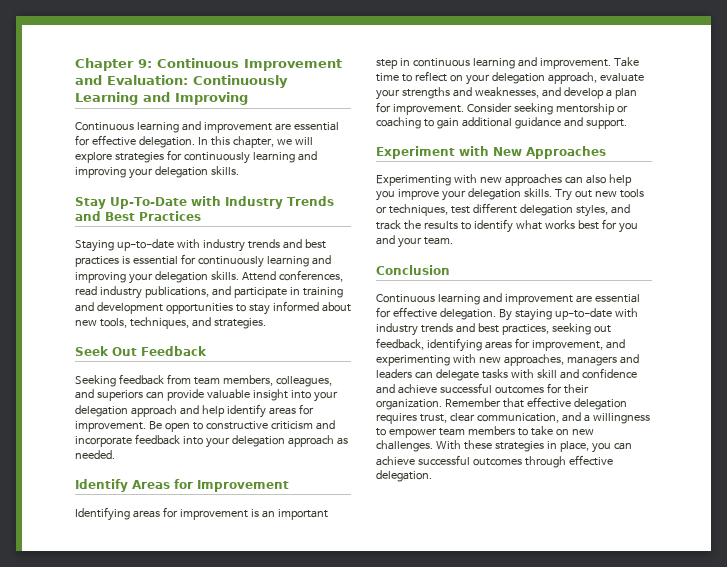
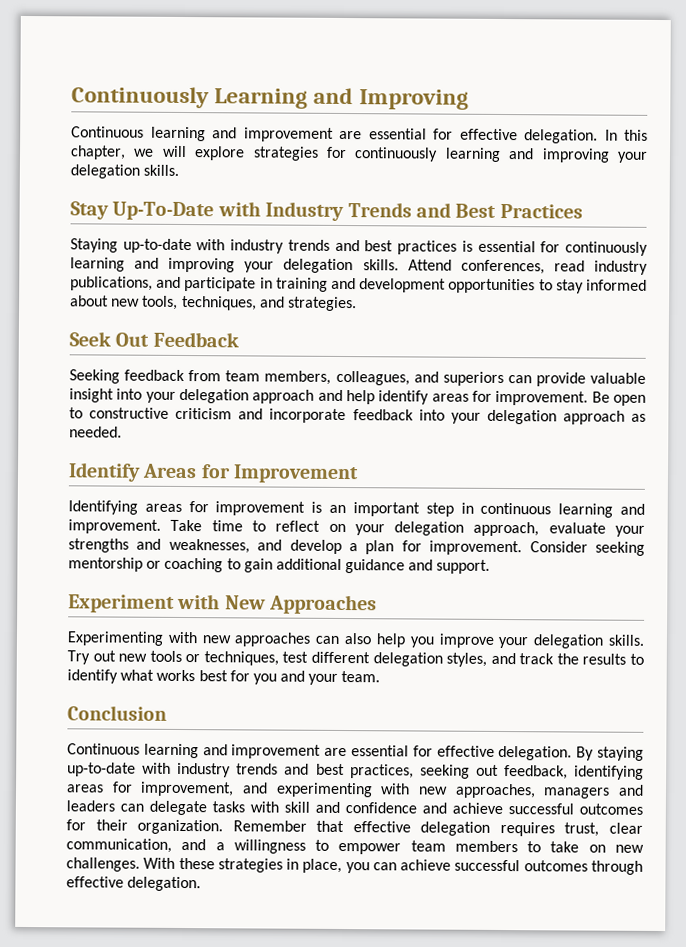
[75,58,342,71] [75,75,188,85] Chapter 9: Continuous Improvement and Evaluation: -> (71, 97) none

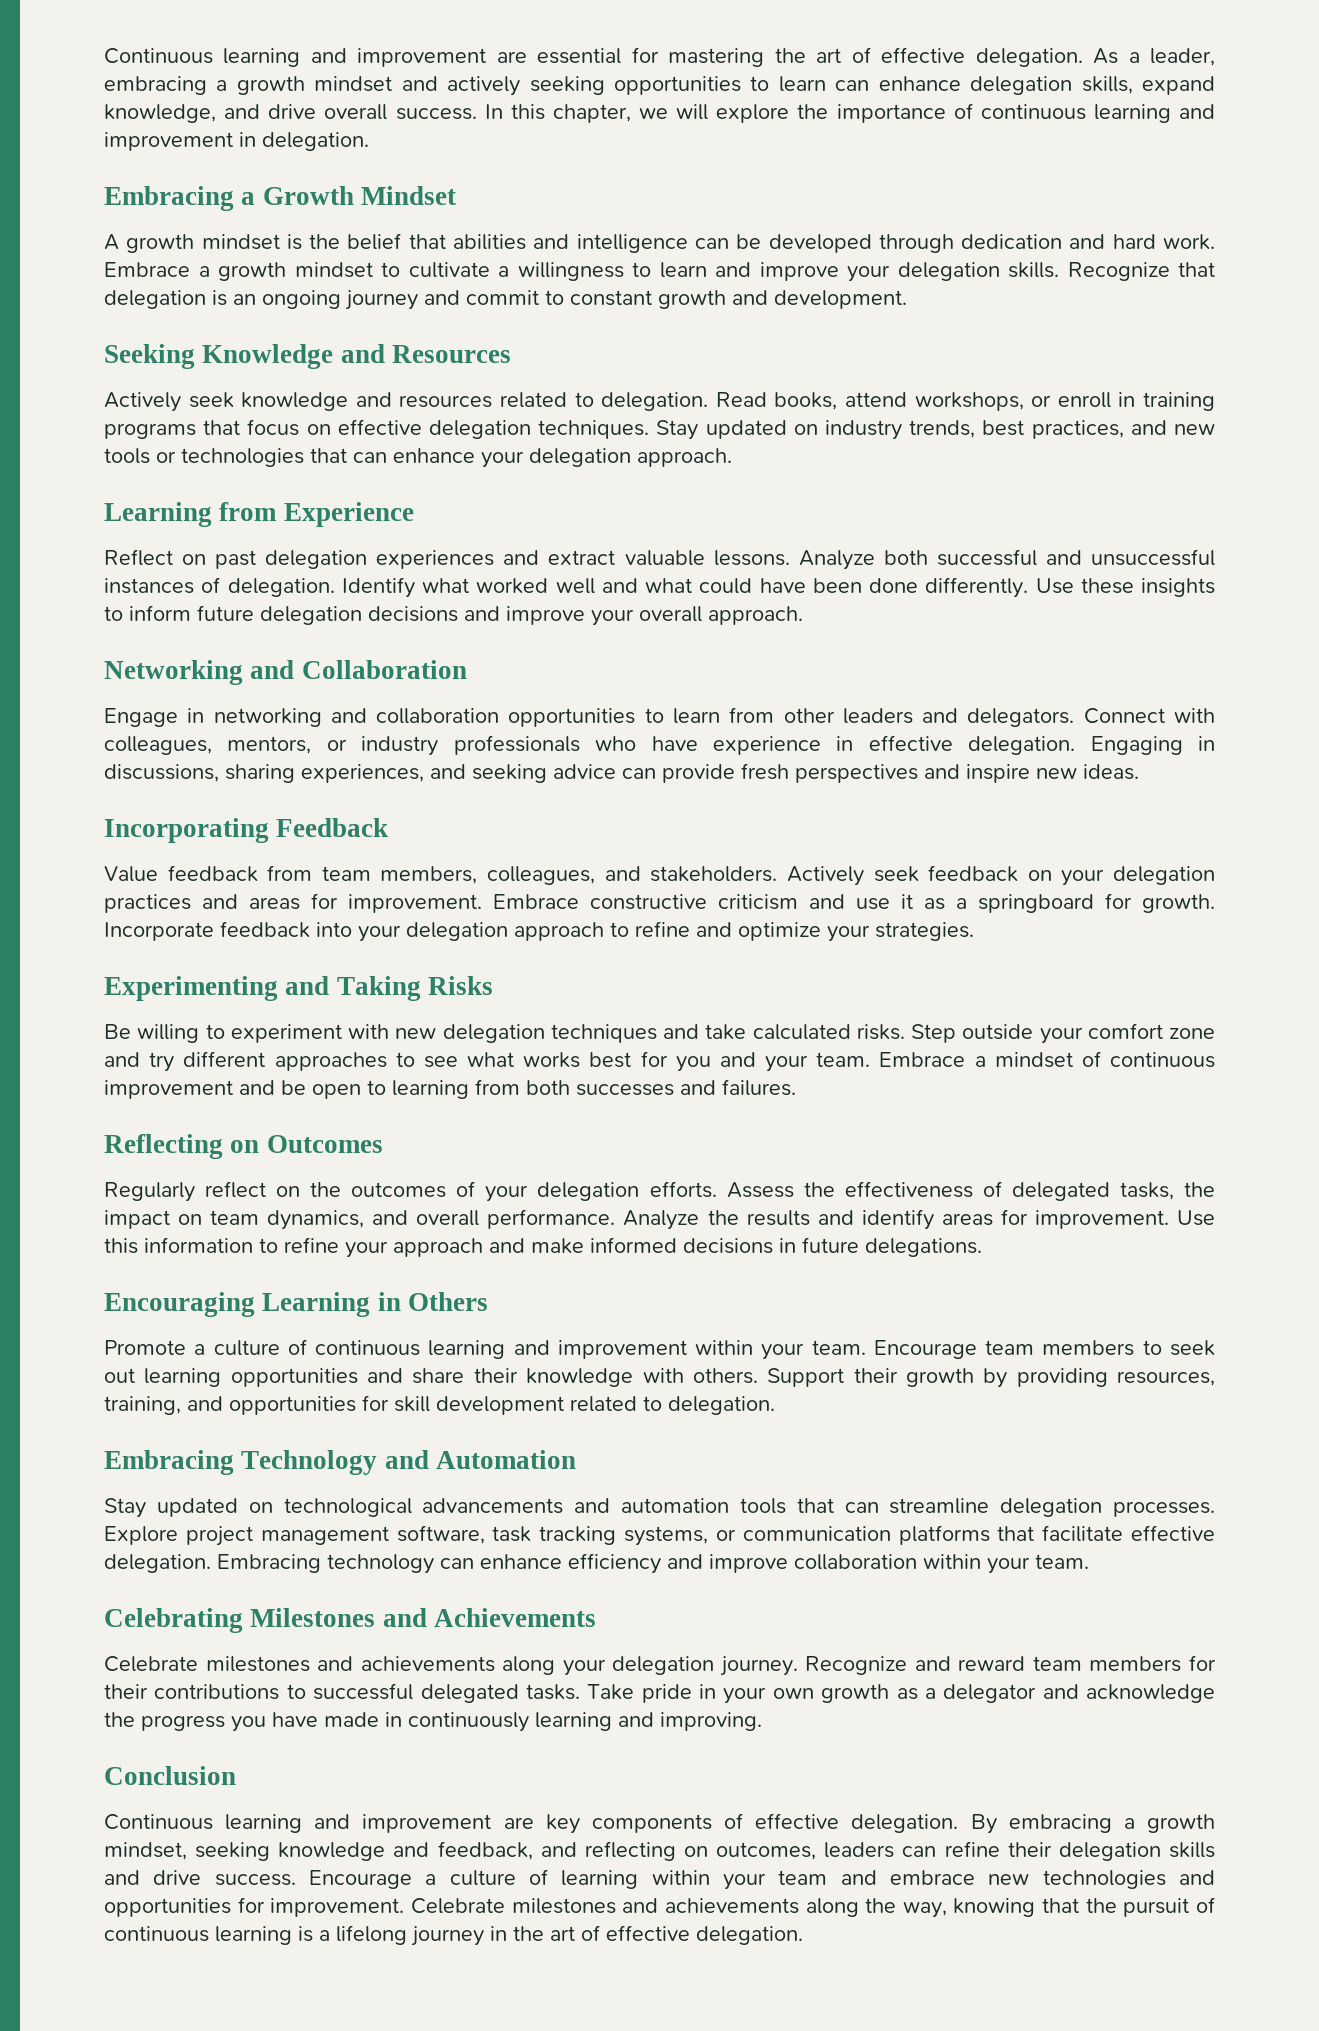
[71,86,469,110] [71,126,598,144] Continuously Learning and Improving // Continuous learning and improvement are essential for effective delegation. -> [104,47,1216,67] [104,76,1215,96] [104,104,477,123] Continuous learning and improvement are essential for mastering the art of effective delegation. As a leader, embracing a growth mindset and actively seeking opportunities to learn can enhance delegation skills, expand knowledge, and drive overall success.
[252,146,648,163] [70,164,180,179] [70,201,583,222] [70,238,649,256] [70,257,649,275] [70,276,647,294] [70,295,357,312] [69,331,150,347] strategies for continuously learning and improving your delegation skills. // Stay Up-To-Date with Industry Trends and Best Practices // Staying up-to-date with industry trends and best practices is essential for continuously learning and improving your delegation skills. Attend conferences, read industry publications, and participate in training and development opportunities to stay informed about new tools, techniques, and strategies. // Seek Out -> [797,103,1215,123] [104,132,369,151] [104,186,456,211] [104,233,1215,253] [104,262,1215,282] [104,290,907,310] [104,344,511,369] [104,392,1215,412] [104,419,1216,440] [104,448,732,468] [104,502,414,527] [104,549,1215,570] [104,577,1215,598] [104,605,803,626] [104,660,467,685] [104,707,1216,727] [104,735,1215,756] [104,763,1139,783] [104,818,269,843] the importance of continuous learning and improvement in delegation. // Embracing a Growth Mindset // A growth mindset is the belief that abilities and intelligence can be developed through dedication and hard work. Embrace a growth mindset to cultivate a willingness to learn and improve your delegation skills. Recognize that delegation is an ongoing journey and commit to constant growth and development. // Seeking Knowledge and Resources // Actively seek knowledge and resources related to delegation. Read books, attend workshops, or enroll in training programs that focus on effective delegation techniques. Stay updated on industry trends, best practices, and new tools or technologies that can enhance your delegation approach. // Learning from Experience // Reflect on past delegation experiences and extract valuable lessons. Analyze both successful and unsuccessful instances of delegation. Identify what worked well and what could have been done differently. Use these insights to inform future delegation decisions and improve your overall approach. // Networking and Collaboration // Engage in networking and collaboration opportunities to learn from other leaders and delegators. Connect with colleagues, mentors, or industry professionals who have experience in effective delegation. Engaging in discussions, sharing experiences, and seeking advice can provide fresh perspectives and inspire new ideas. // Incorporating
[69,369,120,384] Seeking -> [104,866,158,882] Value
[442,371,647,387] [69,388,646,406] [69,407,347,424] superiors can provide valuable insight into your delegation approach and help identify areas for improvement. Be open to constructive criticism and incorporate -> [650,865,1216,886] [104,893,1215,913] [104,922,214,941] stakeholders. Actively seek feedback on your delegation practices and areas for improvement. Embrace constructive criticism and use it as a springboard for growth. Incorporate
[631,413,647,422] [69,426,122,438] [68,462,360,484] [68,500,646,518] [68,519,645,537] [68,538,645,556] [68,557,491,574] [68,593,378,615] [67,631,644,649] [67,650,644,667] [67,669,118,684] as needed. // Identify Areas for Improvement // Identifying areas for improvement is an important step in continuous learning and improvement. Take time to reflect on your delegation approach, evaluate your strengths and weaknesses, and develop a plan for improvement. Consider seeking mentorship or coaching to gain additional guidance and support. // Experiment with New Approaches // Experimenting with new approaches can also help you improve your delegation skills. Try out new tools or techniques, test different delegation styles, and track the results to identify -> [610,921,974,942] [104,976,493,1001] [104,1023,1215,1044] [104,1051,458,1072] to refine and optimize your strategies. // Experimenting and Taking Risks // Be willing to experiment with new delegation techniques and take calculated risks. Step outside your comfort zone and try different approaches to see
(381, 676) none -> [879,1051,1215,1068] [104,1079,796,1099] [104,1134,383,1159] [104,1181,1216,1202] [104,1209,1216,1230] [104,1237,982,1258] [104,1292,488,1317] [104,1339,1215,1360] [104,1368,1216,1388] [104,1395,775,1415] [104,1450,576,1475] [104,1498,1216,1518] [104,1525,1215,1546] [104,1553,1089,1574] [104,1608,596,1633] [104,1655,1216,1676] [104,1683,1215,1704] [104,1712,762,1732] Embrace a mindset of continuous improvement and be open to learning from both successes and failures. // Reflecting on Outcomes // Regularly reflect on the outcomes of your delegation efforts. Assess the effectiveness of delegated tasks, the impact on team dynamics, and overall performance. Analyze the results and identify areas for improvement. Use this information to refine your approach and make informed decisions in future delegations. // Encouraging Learning in Others // Promote a culture of continuous learning and improvement within your team. Encourage team members to seek out learning opportunities and share their knowledge with others. Support their growth by providing resources, training, and opportunities for skill development related to delegation. // Embracing Technology and Automation // Stay updated on technological advancements and automation tools that can streamline delegation processes. Explore project management software, task tracking systems, or communication platforms that facilitate effective delegation. Embracing technology can enhance efficiency and improve collaboration within your team. // Celebrating Milestones and Achievements // Celebrate milestones and achievements along your delegation journey. Recognize and reward team members for their contributions to successful delegated tasks. Take pride in your own growth as a delegator and acknowledge the progress you have made in continuously learning and improving.
[351,745,644,761] [67,762,645,780] [66,781,645,799] [66,800,643,816] [66,819,643,837] [66,838,644,855] [66,857,643,875] essential for effective delegation. By staying up-to-date with industry trends and best practices, seeking out feedback, identifying areas for improvement, and experimenting with new approaches, managers and leaders can delegate tasks with skill and confidence and achieve successful outcomes for their organization. Remember that effective delegation requires trust, clear communication, and a willingness to empower team members to take on new challenges. With these strategies in place, you can achieve successful outcomes through -> [545,1813,1216,1834] [104,1841,1215,1861] [104,1869,1216,1890] [104,1897,1215,1918] [104,1925,600,1946] key components of effective delegation. By embracing a growth mindset, seeking knowledge and feedback, and reflecting on outcomes, leaders can refine their delegation skills and drive success. Encourage a culture of learning within your team and embrace new technologies and opportunities for improvement. Celebrate milestones and achievements along the way, knowing that the pursuit of continuous learning is a lifelong journey in the art of

